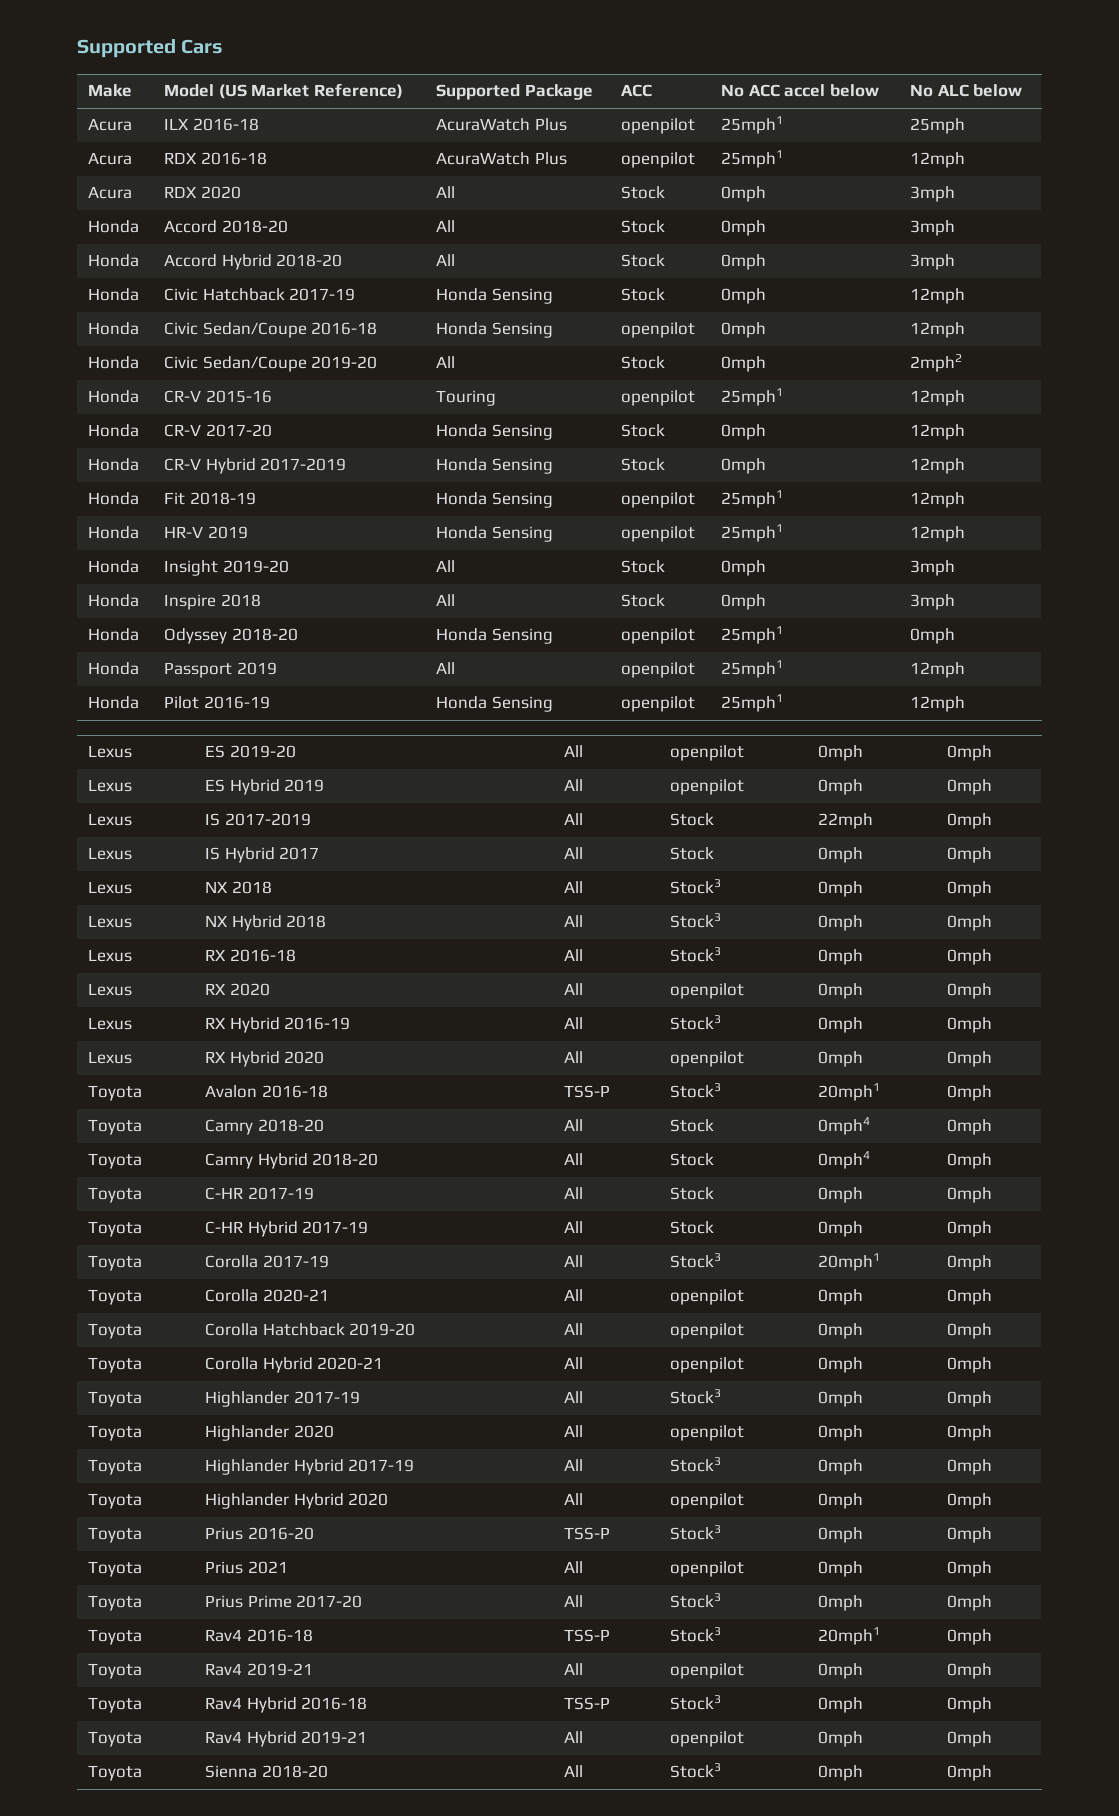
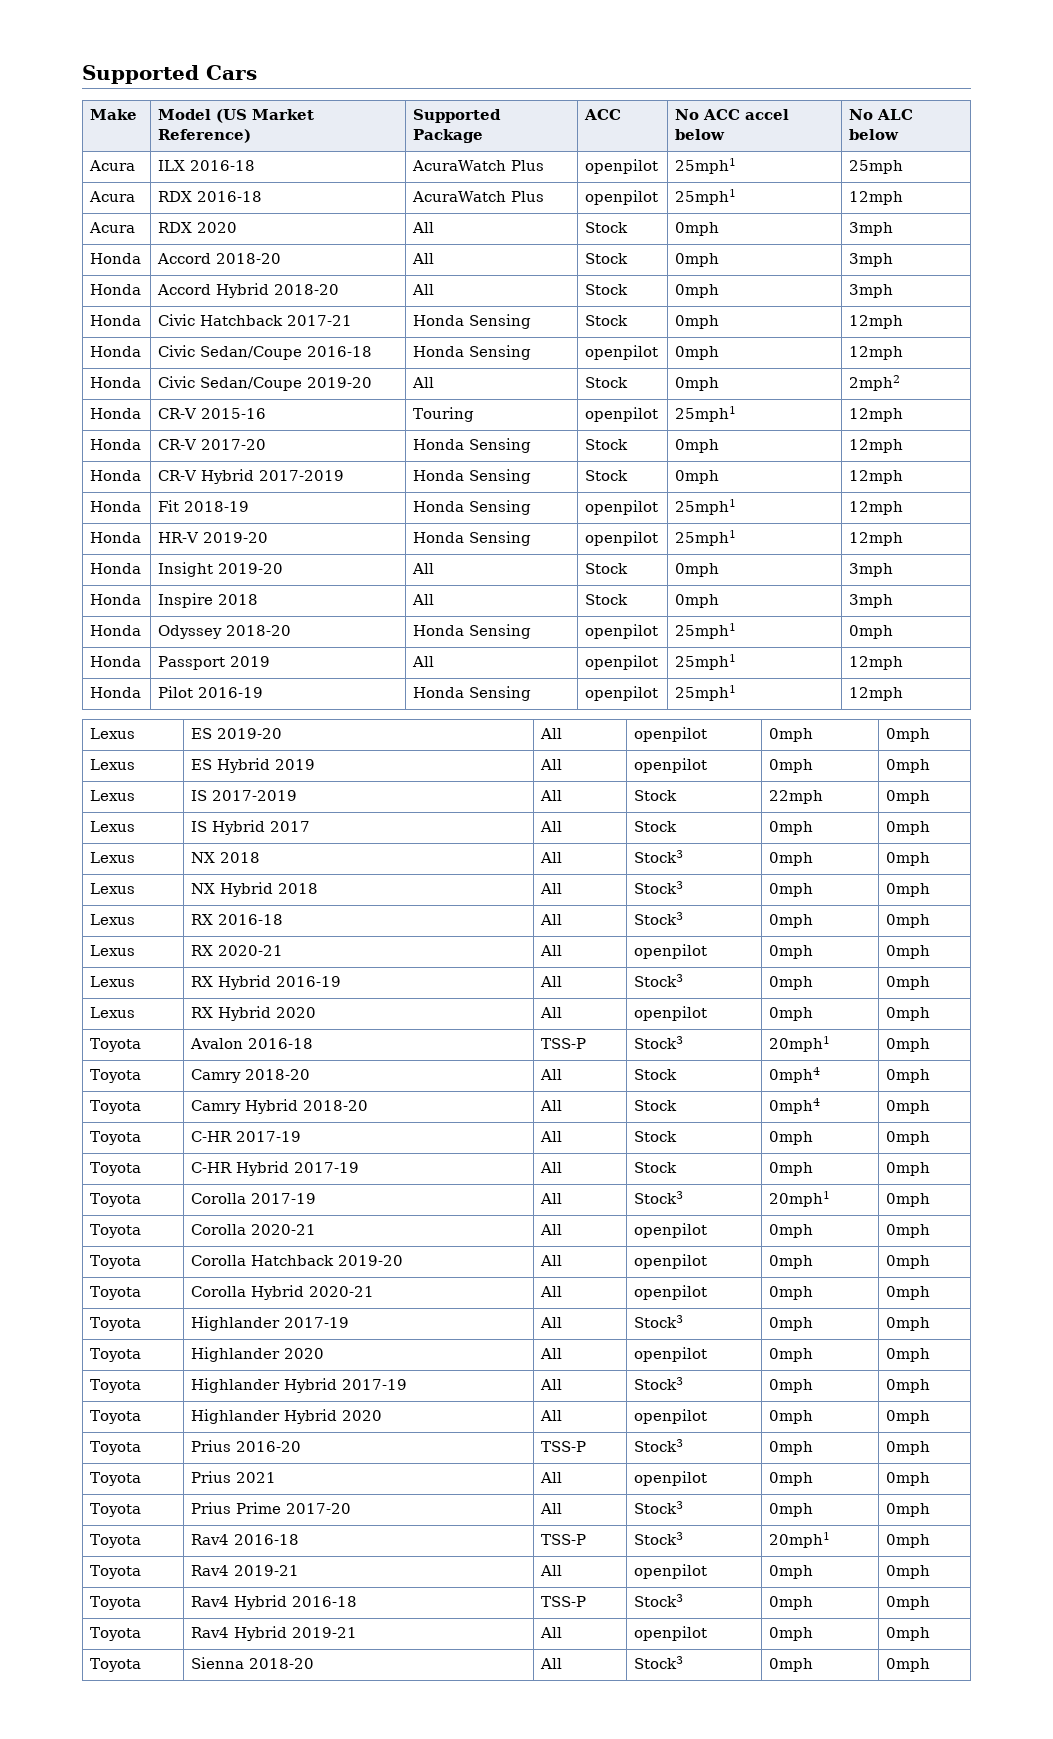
[289,288,356,301] 2017-19 -> [287,315,353,326] 2017-21
[207,526,248,539] 2019 -> [203,532,269,543] 2019-20
[229,983,270,996] 2020 -> [218,945,284,956] 2020-21

